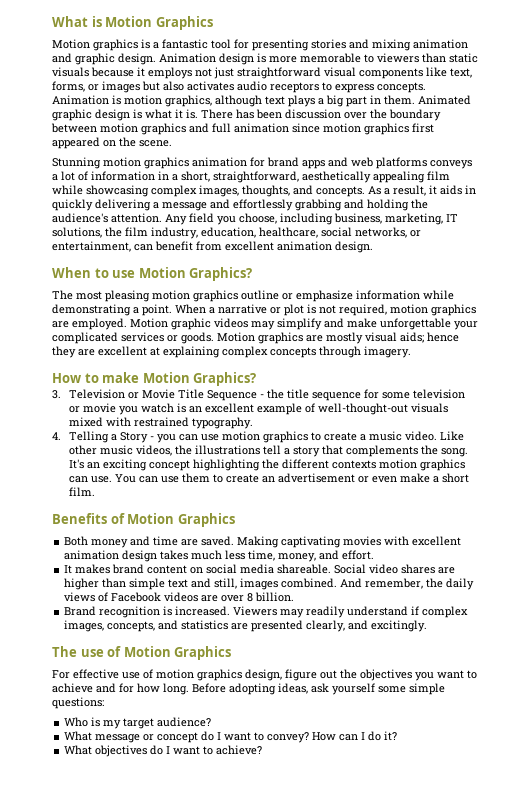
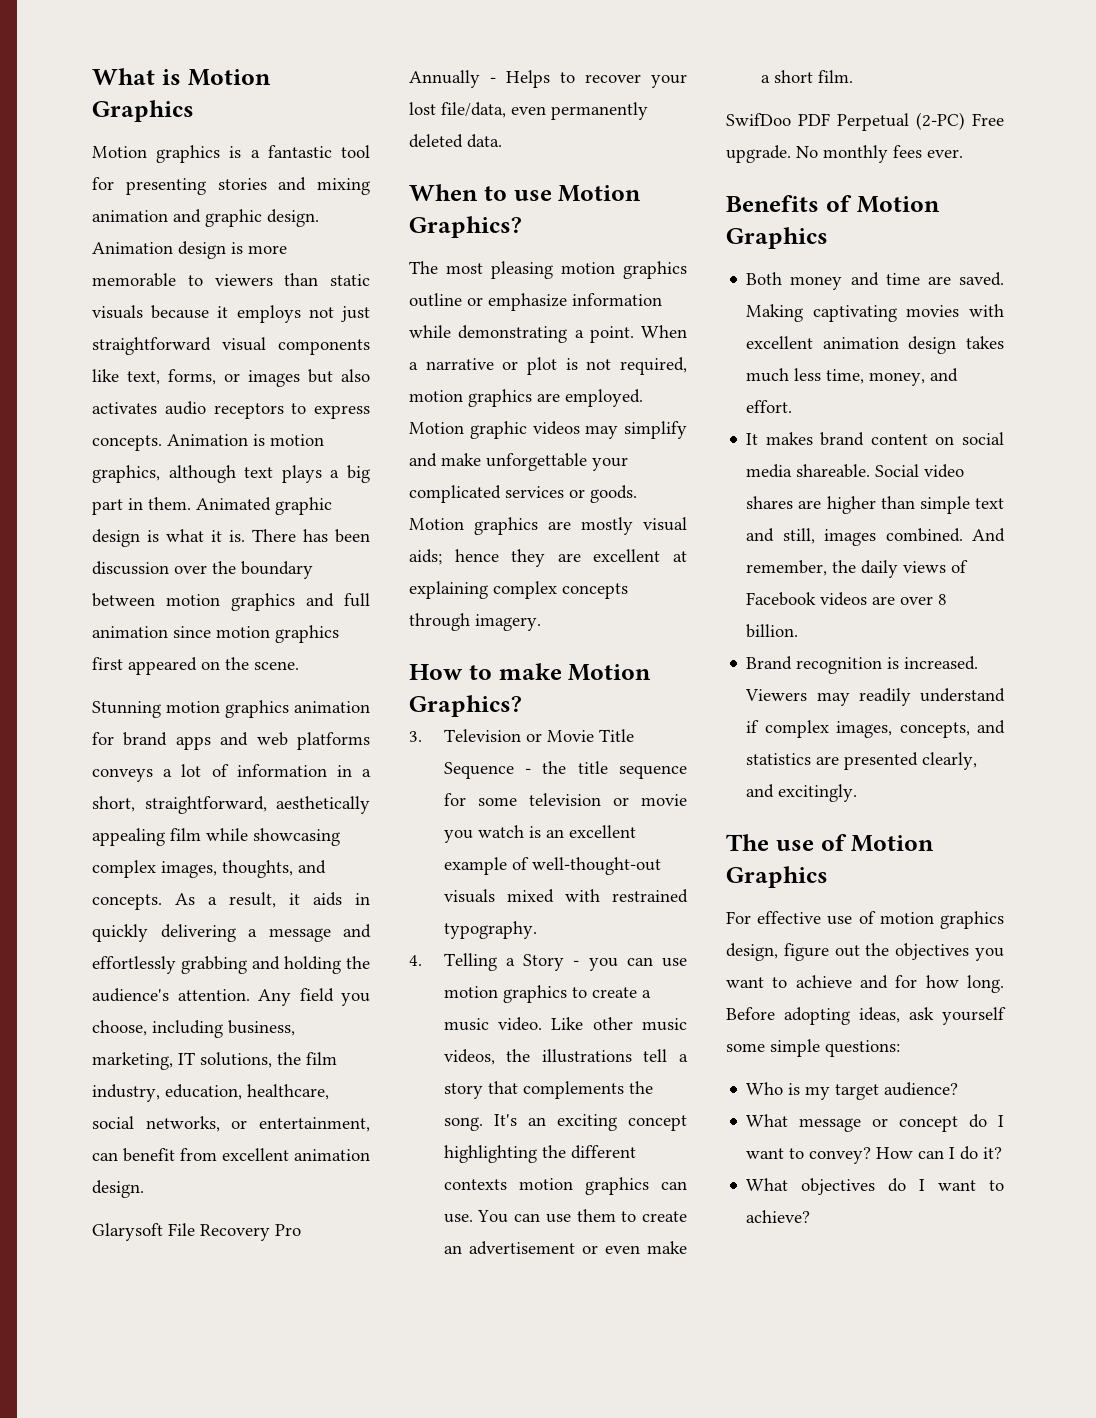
(373, 247) none -> [92,1223,301,1241] [409,70,687,88] [409,102,648,120] [409,134,502,148] // Glarysoft File Recovery Pro Annually - Helps to recover your lost file/data, even permanently deleted data.
(96, 491) none -> [726,112,1004,131] [726,145,963,163] // SwifDoo PDF Perpetual (2-PC) Free upgrade. No monthly fees ever.

